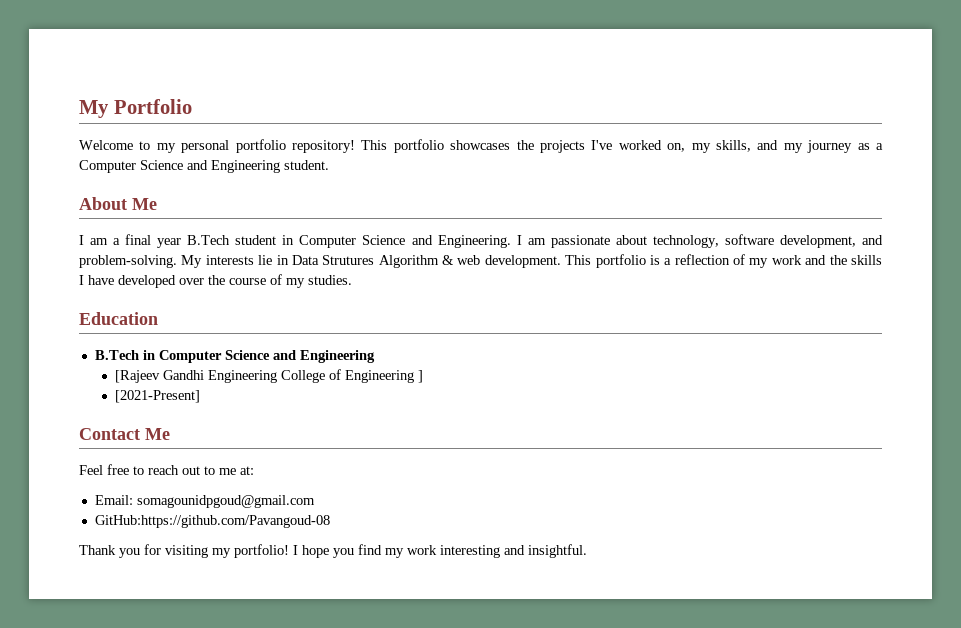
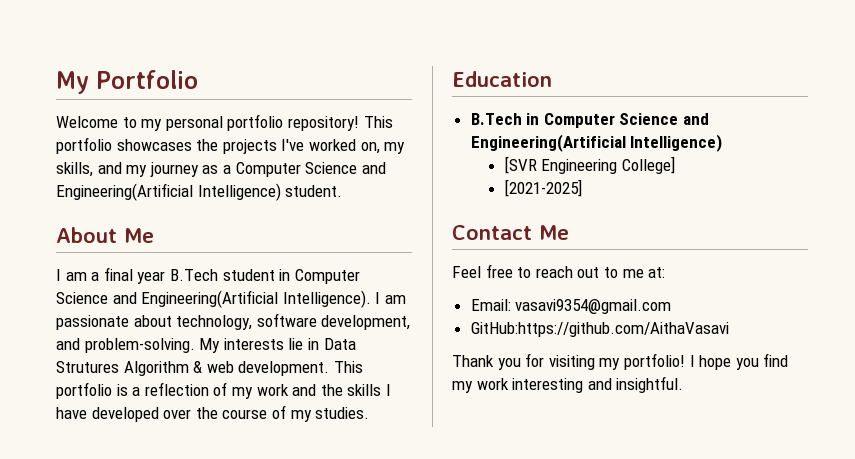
[211,160,280,173] Engineering -> [56,183,281,201] Engineering(Artificial Intelligence)
[437,235,511,248] Engineering. -> [141,290,371,308] Engineering(Artificial Intelligence).
[299,350,375,363] [114,369,423,383] [114,390,200,403] Engineering // [Rajeev Gandhi Engineering College of Engineering ] // [2021-Present] -> [470,134,723,152] [504,156,675,174] [504,179,582,197] Engineering(Artificial Intelligence) // [SVR Engineering College] // [2021-2025]
[136,495,315,508] [94,515,330,528] somagounidpgoud@gmail.com // GitHub:https://github.com/Pavangoud-08 -> [515,299,672,314] [470,322,729,337] vasavi9354@gmail.com // GitHub:https://github.com/AithaVasavi

